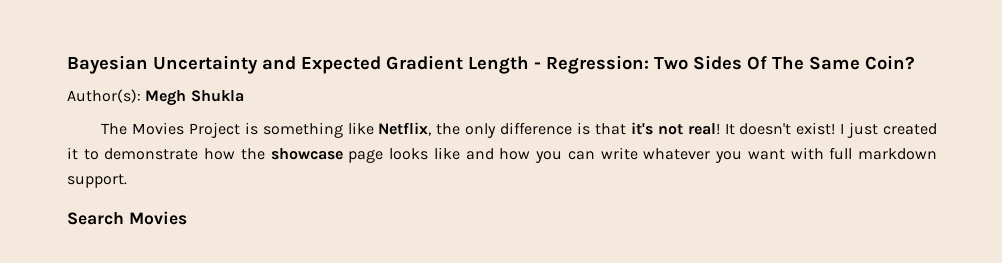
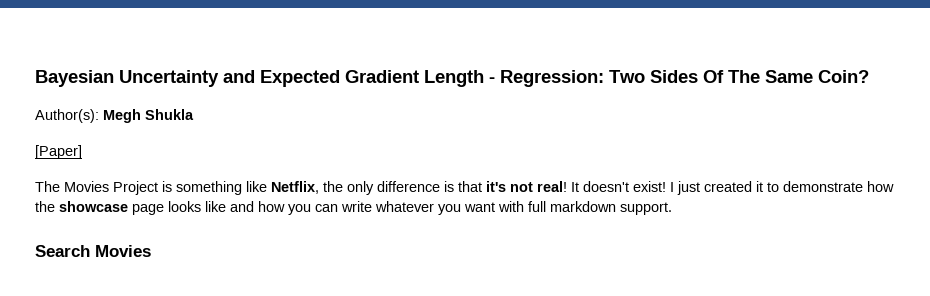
(244, 96) none -> [35,145,82,159] // [Paper]

